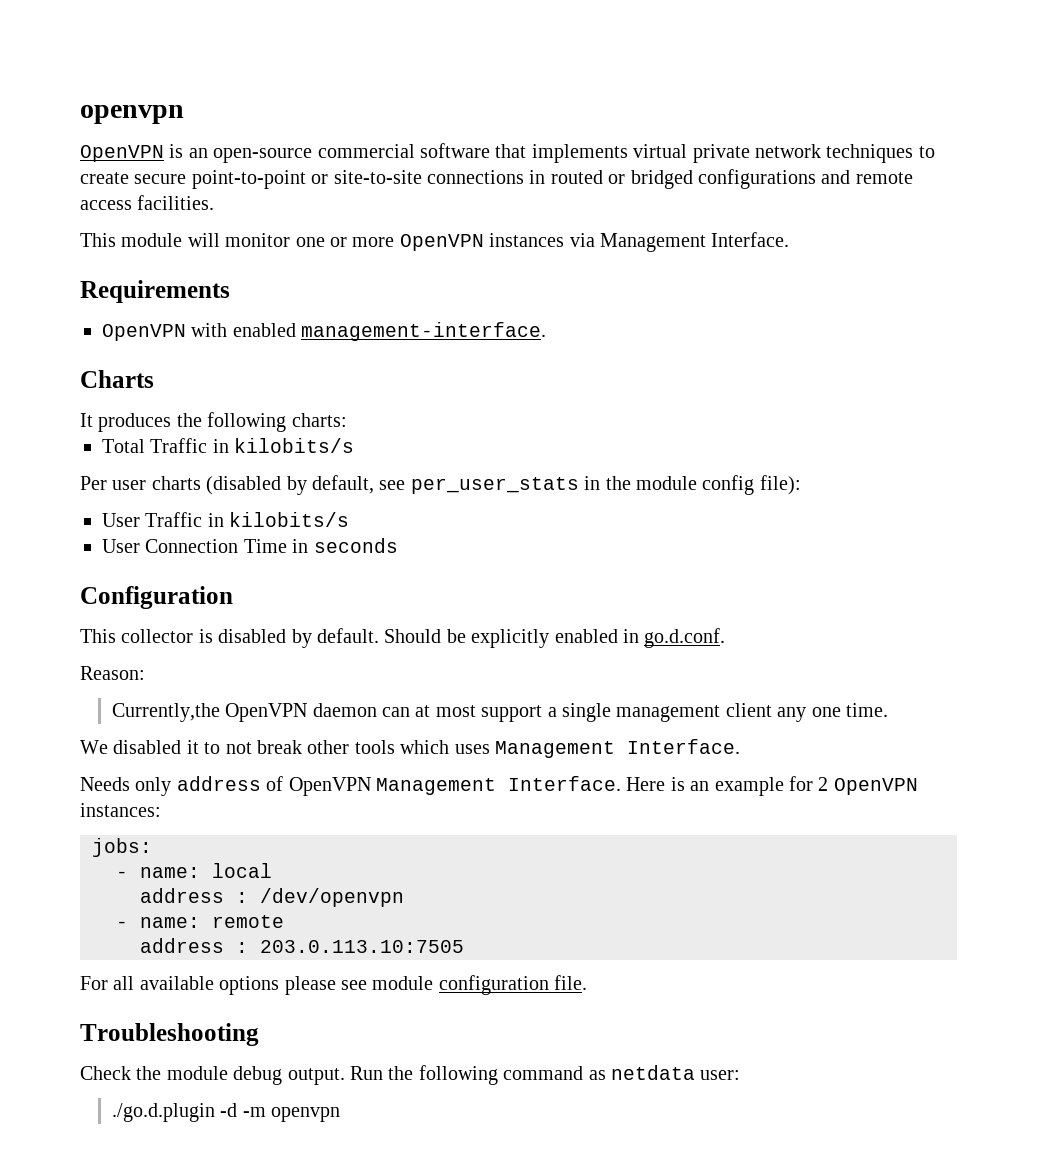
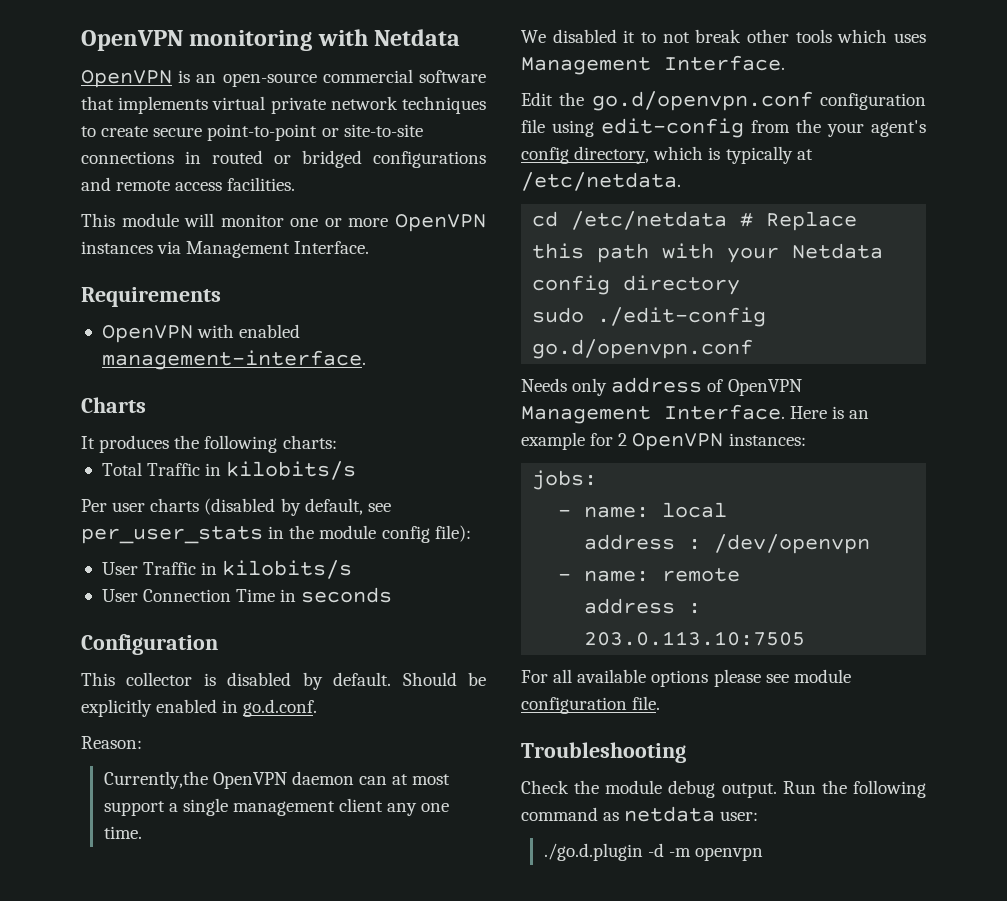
[80,105,184,124] openvpn -> [81,29,461,51] OpenVPN monitoring with Netdata
(740, 746) none -> [521,91,926,111] [521,118,926,138] [521,146,813,164] [521,172,681,191] [532,211,858,231] [532,243,884,263] [532,275,741,295] [532,307,767,327] [532,339,754,359] // Edit the go.d/openvpn.conf configuration file using edit-config from the your agent's config directory, which is typically at /etc/netdata. // cd /etc/netdata # Replace this path with your Netdata config directory // sudo ./edit-config go.d/openvpn.conf

